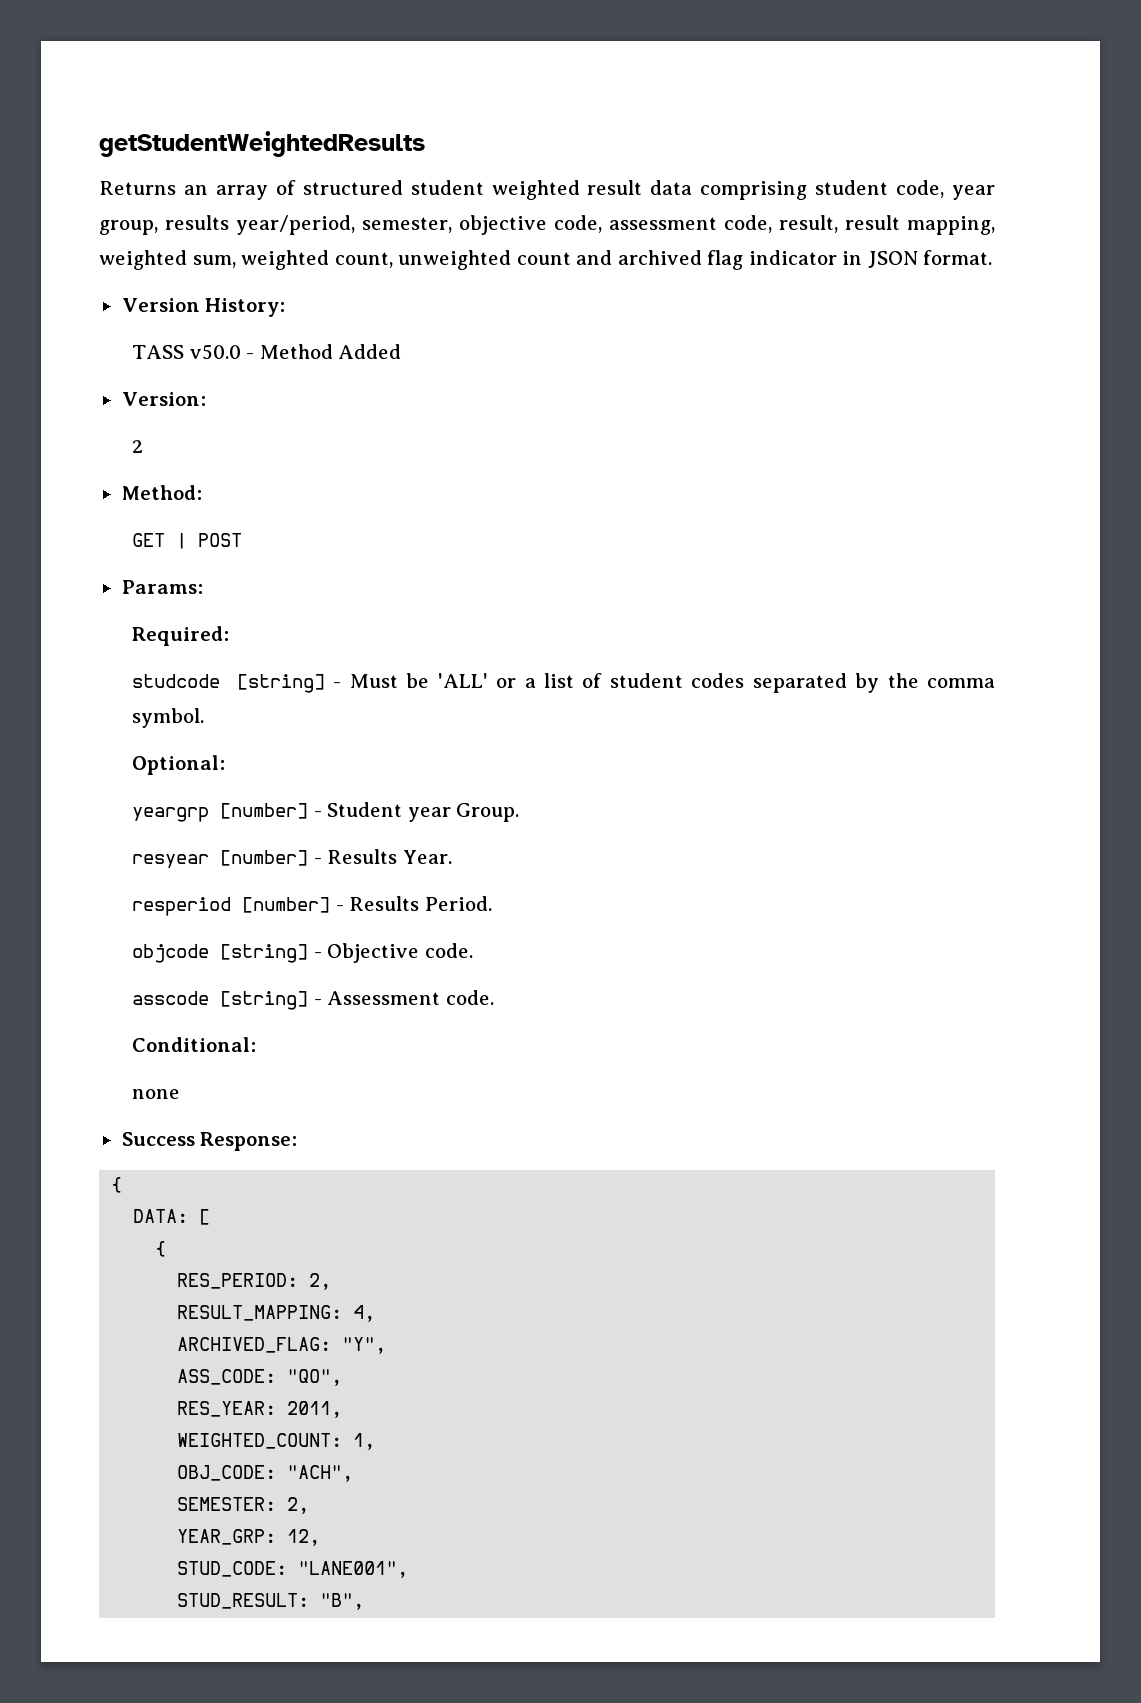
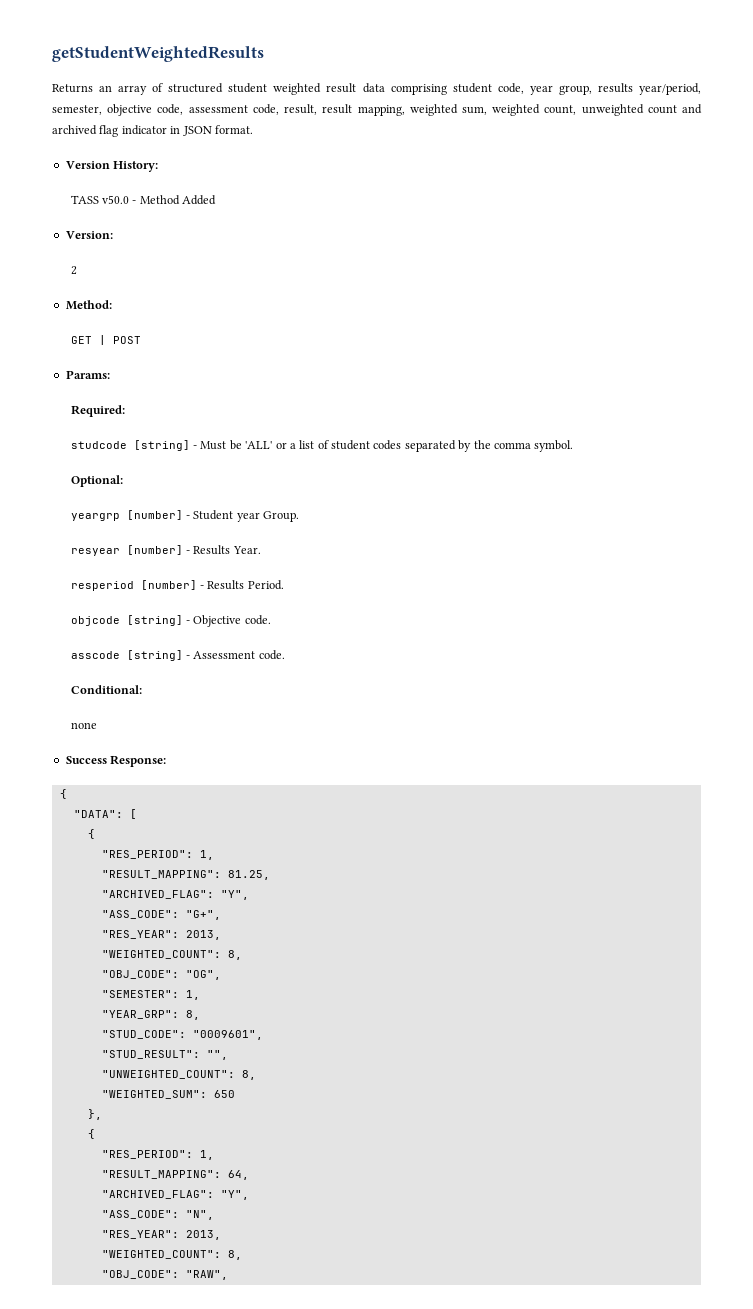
[133,1209,189,1223] DATA: -> [73,810,123,818] "DATA":
[177,1273,332,1290] [177,1305,376,1322] [177,1337,387,1354] [177,1369,343,1386] [177,1401,343,1418] [177,1433,376,1450] [177,1465,354,1482] [177,1497,310,1514] [177,1529,321,1546] [177,1561,409,1578] [177,1593,365,1610] RES_PERIOD: 2, // RESULT_MAPPING: 4, // ARCHIVED_FLAG: "Y", // ASS_CODE: "QO", // RES_YEAR: 2011, // WEIGHTED_COUNT: 1, // OBJ_CODE: "ACH", // SEMESTER: 2, // YEAR_GRP: 12, // STUD_CODE: "LANE001", // STUD_RESULT: "B", -> [101,850,214,860] [101,870,270,880] [101,890,249,900] [101,910,221,920] [101,930,221,940] [101,950,242,960] [101,970,221,980] [101,990,200,1000] [101,1010,200,1020] [101,1030,263,1040] [101,1050,228,1060] [101,1070,256,1080] [101,1090,235,1099] [87,1109,102,1120] [87,1129,95,1139] [101,1150,214,1160] [101,1170,249,1180] [101,1190,249,1200] [101,1210,214,1220] [101,1230,221,1240] [101,1250,242,1260] [101,1270,228,1280] "RES_PERIOD": 1, // "RESULT_MAPPING": 81.25, // "ARCHIVED_FLAG": "Y", // "ASS_CODE": "G+", // "RES_YEAR": 2013, // "WEIGHTED_COUNT": 8, // "OBJ_CODE": "OG", // "SEMESTER": 1, // "YEAR_GRP": 8, // "STUD_CODE": "0009601", // "STUD_RESULT": "", // "UNWEIGHTED_COUNT": 8, // "WEIGHTED_SUM": 650 // }, // { // "RES_PERIOD": 1, // "RESULT_MAPPING": 64, // "ARCHIVED_FLAG": "Y", // "ASS_CODE": "N", // "RES_YEAR": 2013, // "WEIGHTED_COUNT": 8, // "OBJ_CODE": "RAW",

